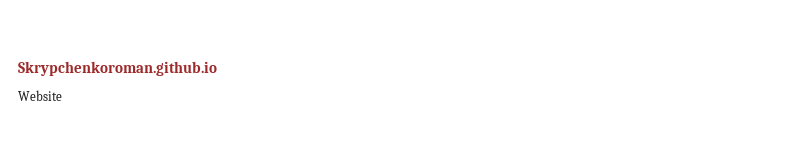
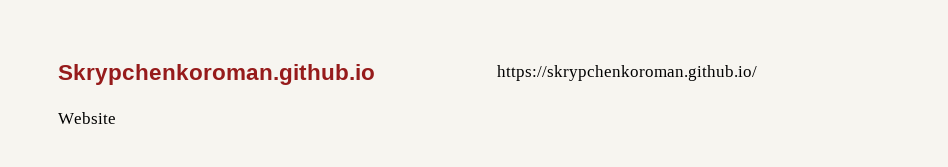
(62, 95) none -> [497,65,757,81] // https://skrypchenkoroman.github.io/

